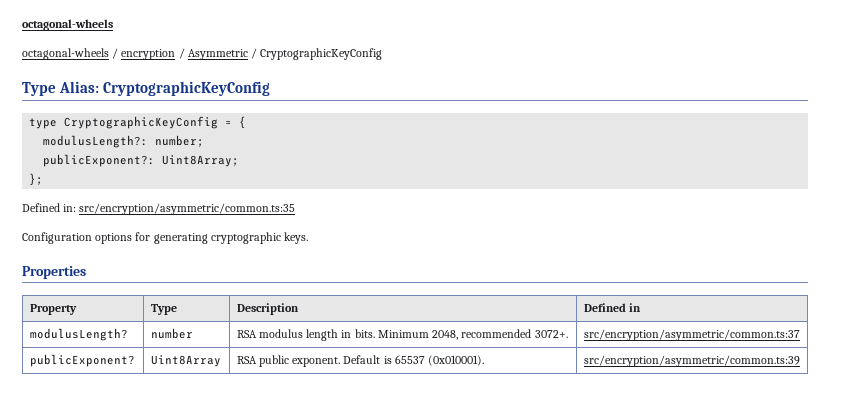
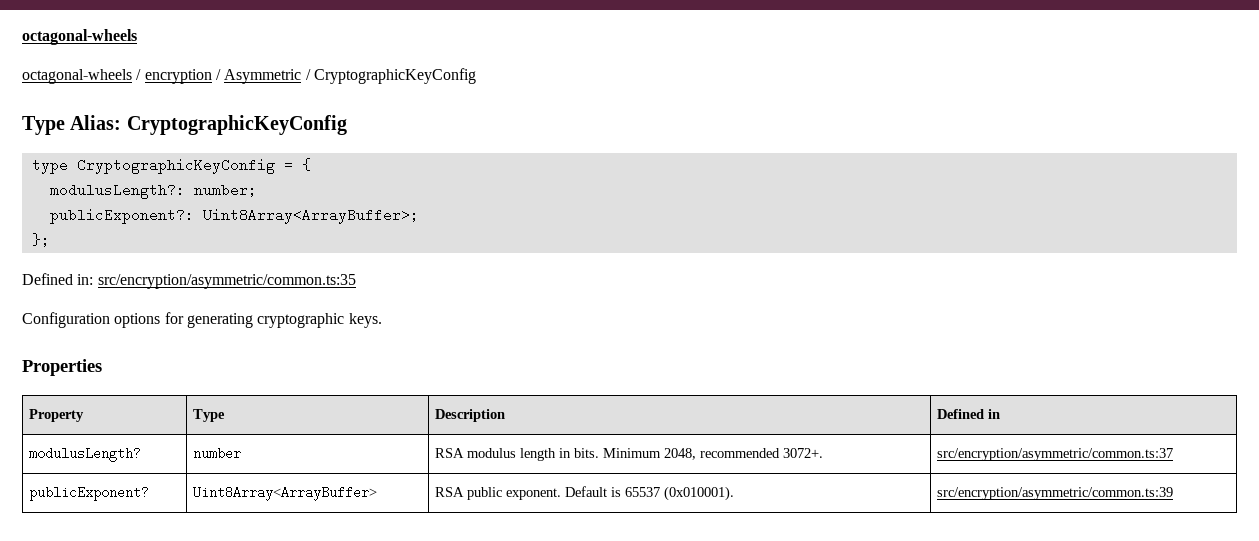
[162,155,240,167] Uint8Array; -> [202,208,419,224] Uint8Array<ArrayBuffer>;
[150,355,221,367] Uint8Array -> [193,486,378,501] Uint8Array<ArrayBuffer>

